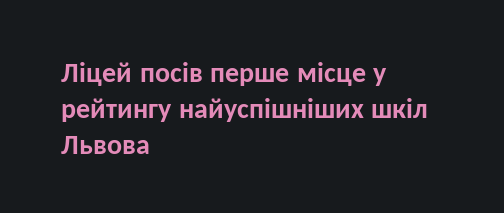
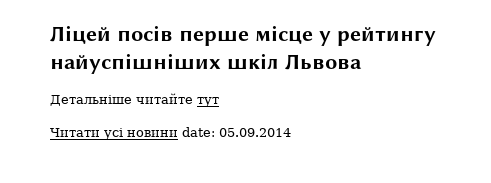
(150, 145) none -> [50,93,219,107] [50,127,291,140] // Детальніше читайте тут // Читати усі новини date: 05.09.2014

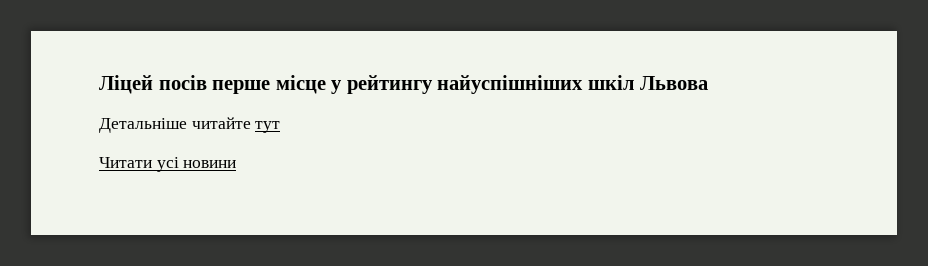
[182,127,291,137] date: 05.09.2014 -> (237, 164) none

